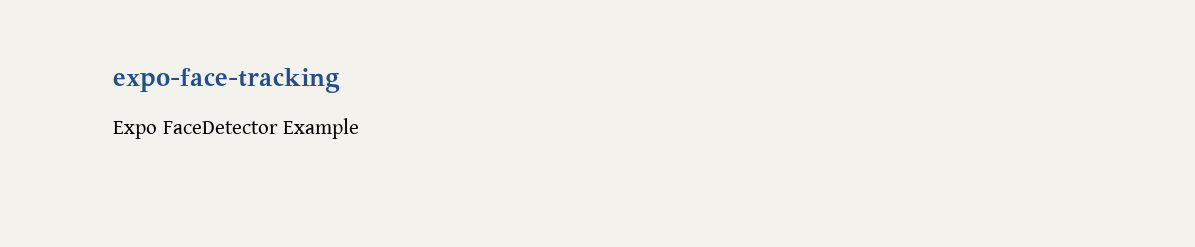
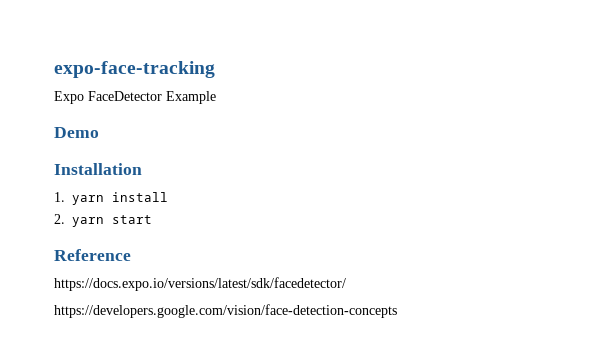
(360, 128) none -> [54,127,99,138] [54,163,142,175] [54,192,168,205] [54,214,152,227] [54,249,131,261] [54,277,346,291] [54,304,397,318] // Demo // Installation // 1. yarn install // 2. yarn start // Reference // https://docs.expo.io/versions/latest/sdk/facedetector/ // https://developers.google.com/vision/face-detection-concepts

